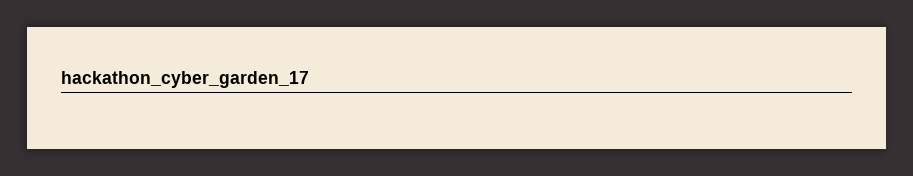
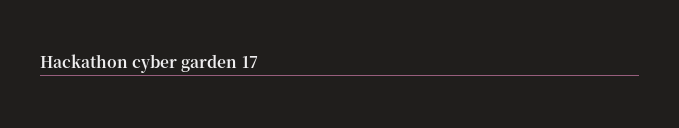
[61,71,309,88] hackathon_cyber_garden_17 -> [40,54,258,73] Hackathon cyber garden 17

